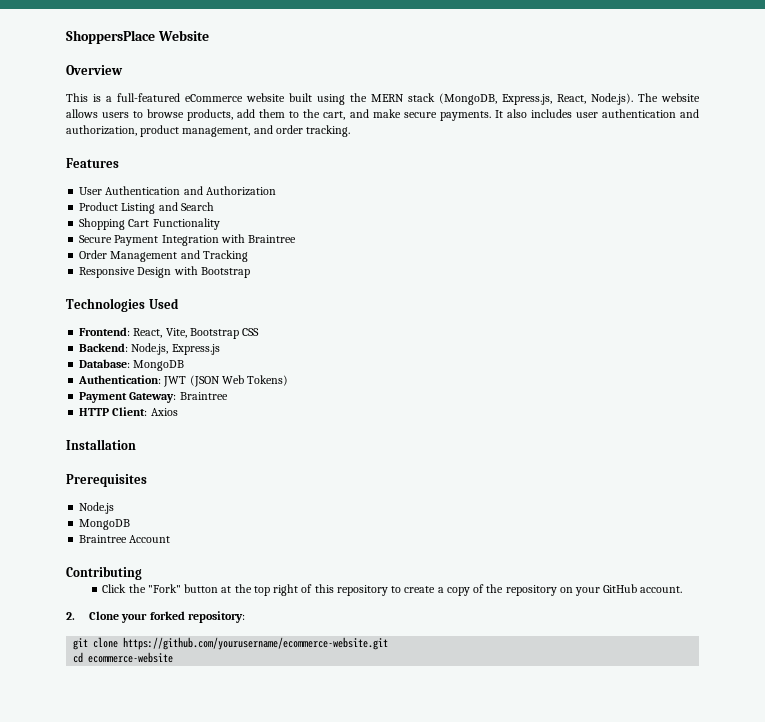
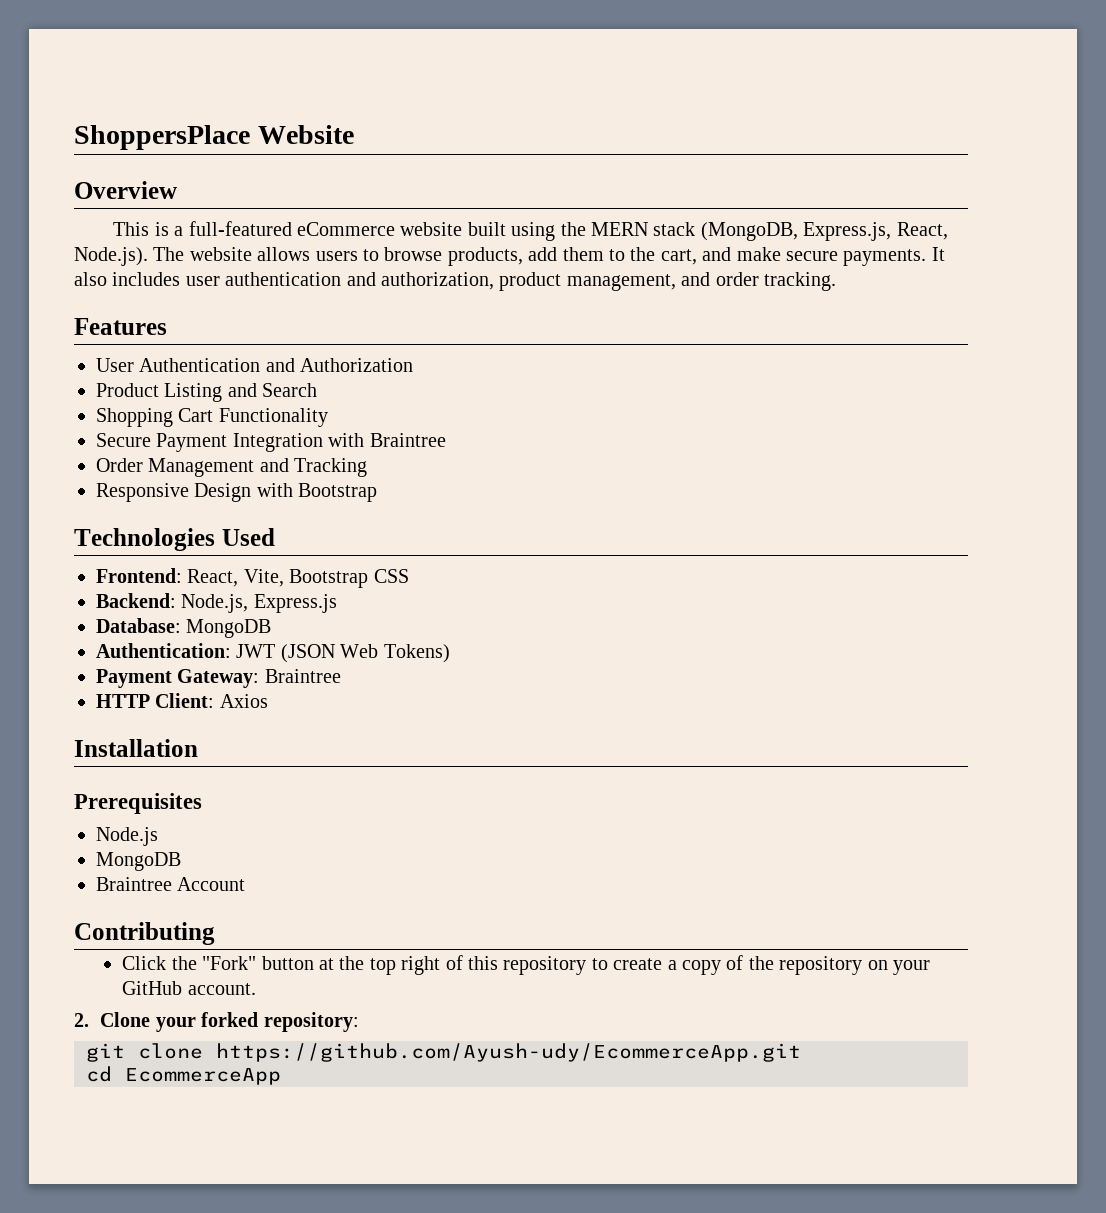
[123,637,389,650] https://github.com/yourusername/ecommerce-website.git -> [216,1043,801,1062] https://github.com/Ayush-udy/EcommerceApp.git
[88,652,174,663] ecommerce-website -> [125,1068,281,1085] EcommerceApp

